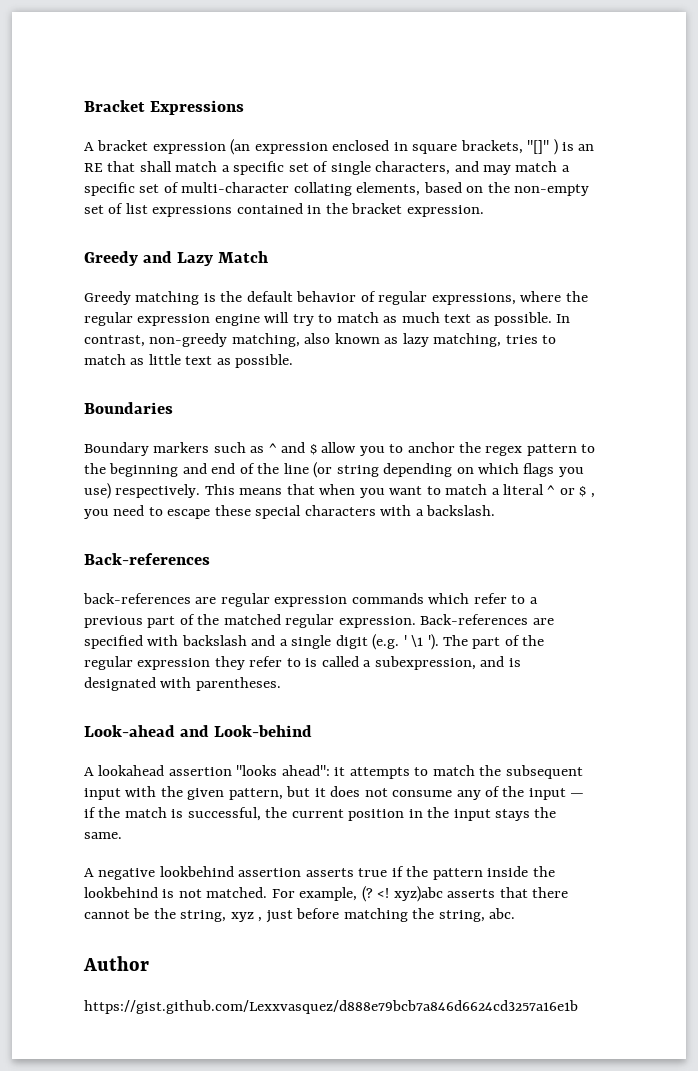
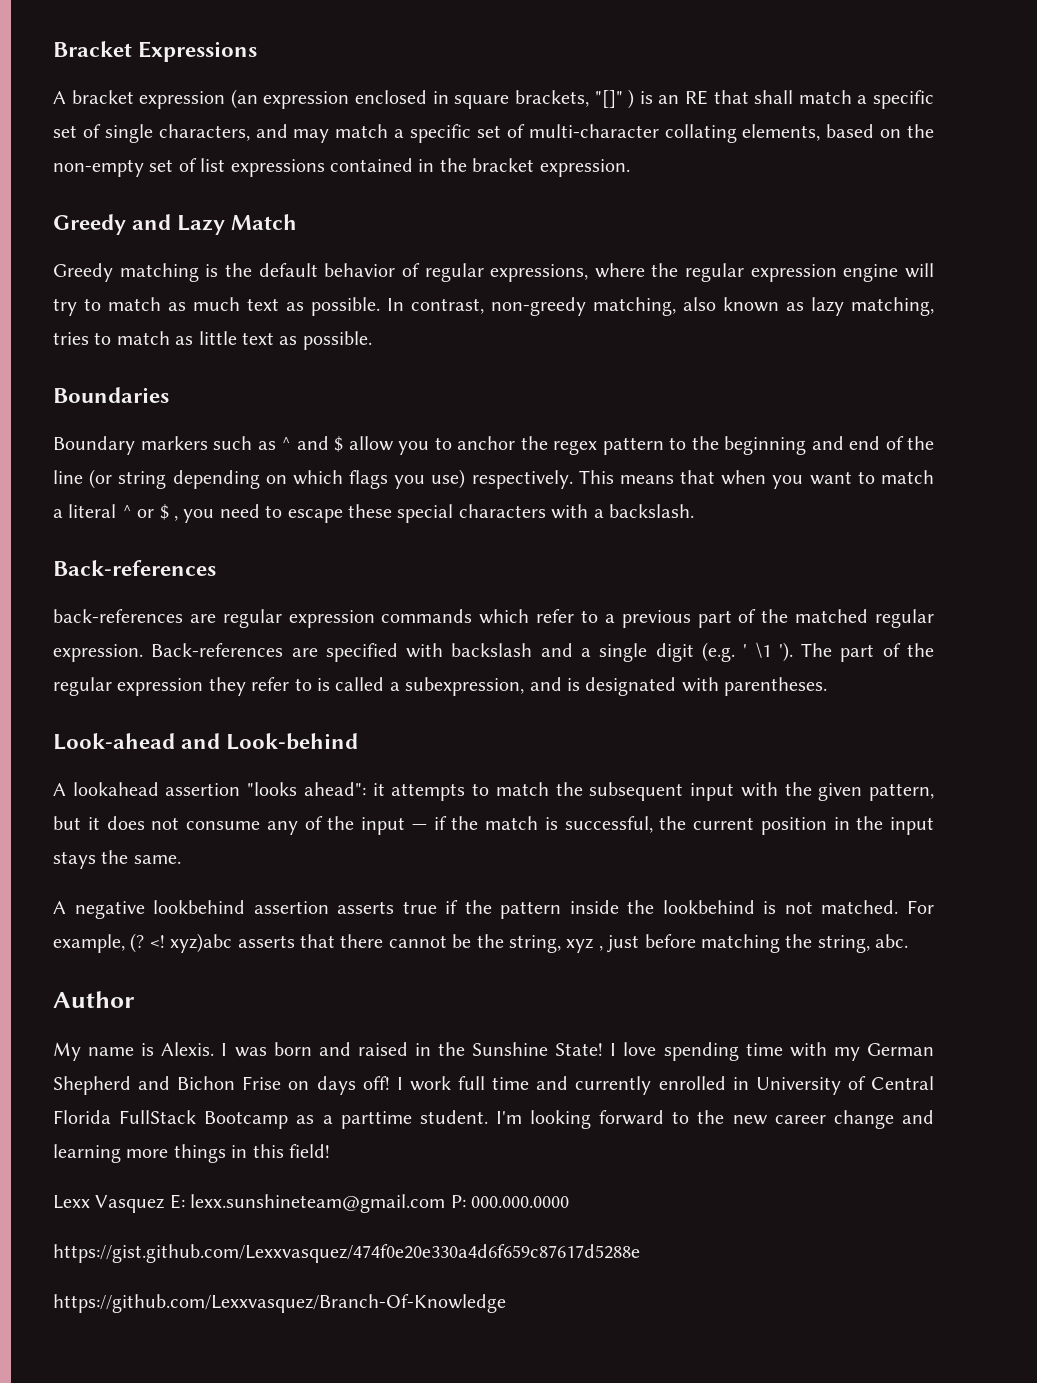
[84,1000,578,1014] https://gist.github.com/Lexxvasquez/d888e79bcb7a846d6624cd3257a16e1b -> [53,1042,934,1061] [53,1076,935,1095] [53,1110,934,1129] [53,1144,330,1163] [53,1194,569,1213] [53,1244,640,1263] [53,1294,506,1313] My name is Alexis. I was born and raised in the Sunshine State! I love spending time with my German Shepherd and Bichon Frise on days off! I work full time and currently enrolled in University of Central Florida FullStack Bootcamp as a parttime student. I'm looking forward to the new career change and learning more things in this field! // Lexx Vasquez E: lexx.sunshineteam@gmail.com P: 000.000.0000 // https://gist.github.com/Lexxvasquez/474f0e20e330a4d6f659c87617d5288e // https://github.com/Lexxvasquez/Branch-Of-Knowledge

